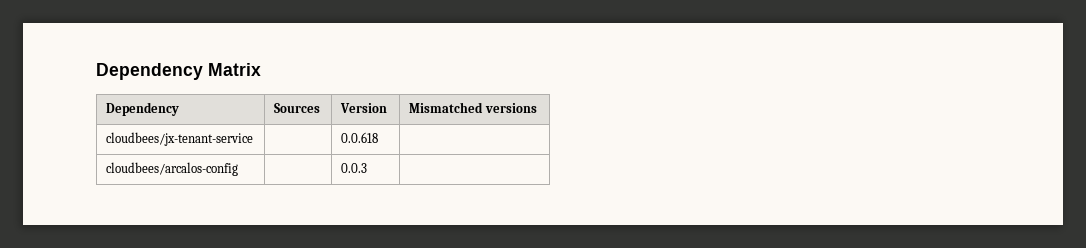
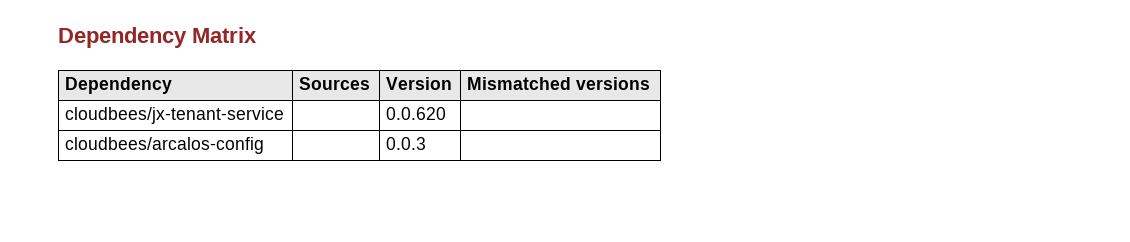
[341,132,379,143] 0.0.618 -> [386,107,447,120] 0.0.620

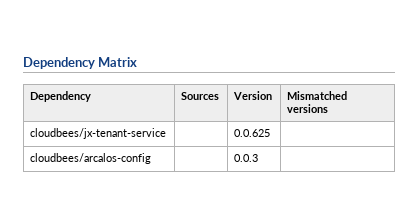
[386,107,447,120] 0.0.620 -> [234,129,271,137] 0.0.625

